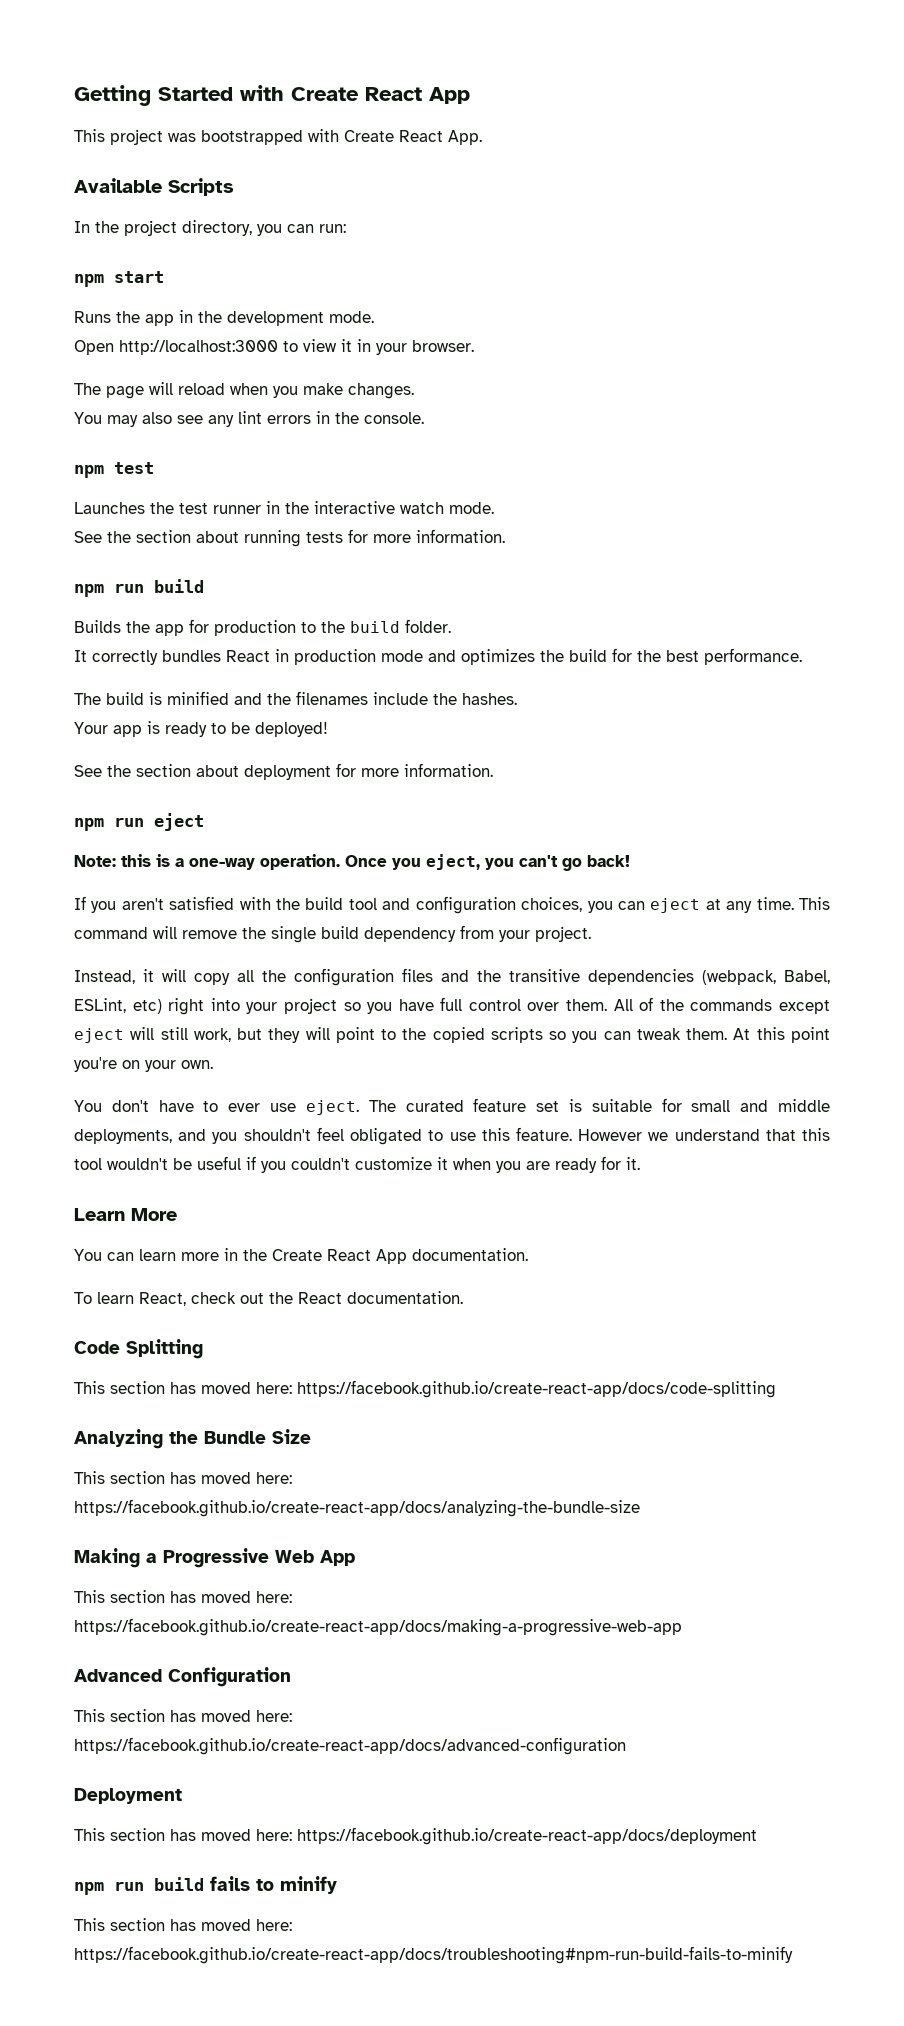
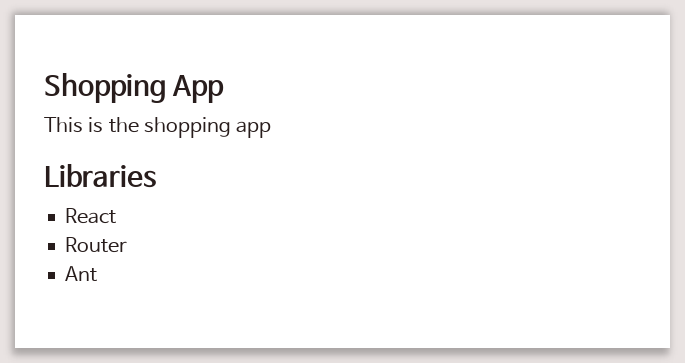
[74,85,470,106] [74,129,482,145] [74,178,234,196] [74,220,346,236] [74,271,164,287] [74,310,374,326] [74,339,474,355] [74,382,414,399] [74,411,424,427] [74,462,154,478] [74,501,494,514] [74,529,505,547] [74,579,204,597] [74,619,451,636] [74,648,802,665] [74,691,517,705] [74,721,328,737] [74,763,493,780] [74,813,204,831] [74,854,630,871] [74,896,830,914] [74,925,591,943] [74,968,830,986] [74,997,831,1015] [74,1027,831,1043] [74,1057,213,1072] [74,1098,830,1115] [74,1127,830,1145] [74,1156,640,1173] [74,1208,177,1221] [74,1248,528,1264] [74,1291,463,1306] [74,1339,203,1359] [74,1380,776,1398] [74,1429,311,1449] [74,1471,292,1484] [74,1499,640,1517] [74,1548,355,1568] [74,1590,292,1603] [74,1618,682,1636] [74,1667,291,1687] [74,1709,292,1722] [74,1737,626,1755] [74,1788,182,1804] [74,1827,757,1845] [74,1876,337,1895] [74,1918,292,1931] [74,1946,793,1964] Getting Started with Create React App // This project was bootstrapped with Create React App. // Available Scripts // In the project directory, you can run: // npm start // Runs the app in the development mode. // Open http://localhost:3000 to view it in your browser. // The page will reload when you make changes. // You may also see any lint errors in the console. // npm test // Launches the test runner in the interactive watch mode. // See the section about running tests for more information. // npm run build // Builds the app for production to the build folder. // It correctly bundles React in production mode and optimizes the build for the best performance. // The build is minified and the filenames include the hashes. // Your app is ready to be deployed! // See the section about deployment for more information. // npm run eject // Note: this is a one-way operation. Once you eject, you can't go back! // If you aren't satisfied with the build tool and configuration choices, you can eject at any time. This command will remove the single build dependency from your project. // Instead, it will copy all the configuration files and the transitive dependencies (webpack, Babel, ESLint, etc) right into your project so you have full control over them. All of the commands except eject will still work, but they will point to the copied scripts so you can tweak them. At this point you're on your own. // You don't have to ever use eject. The curated feature set is suitable for small and middle deployments, and you shouldn't feel obligated to use this feature. However we understand that this tool wouldn't be useful if you couldn't customize it when you are ready for it. // Learn More // You can learn more in the Create React App documentation. // To learn React, check out the React documentation. // Code Splitting // This section has moved here: https://facebook.github.io/create-react-app/docs/code-splitting // Analyzing the Bundle Size // This section has moved here: https://facebook.github.io/create-react-app/docs/analyzing-the-bundle-size // Making a Progressive Web App // This section has moved here: https://facebook.github.io/create-react-app/docs/making-a-progressive-web-app // Advanced Configuration // This section has moved here: https://facebook.github.io/create-react-app/docs/advanced-configuration // Deployment // This section has moved here: https://facebook.github.io/create-react-app/docs/deployment // npm run build fails to minify // This section has moved here: https://facebook.github.io/create-react-app/docs/troubleshooting#npm-run-build-fails-to-minify -> [44,73,225,103] [44,117,272,138] [44,164,156,188] [65,208,117,224] [65,237,128,253] [65,266,98,282] Shopping App // This is the shopping app // Libraries // React // Router // Ant

